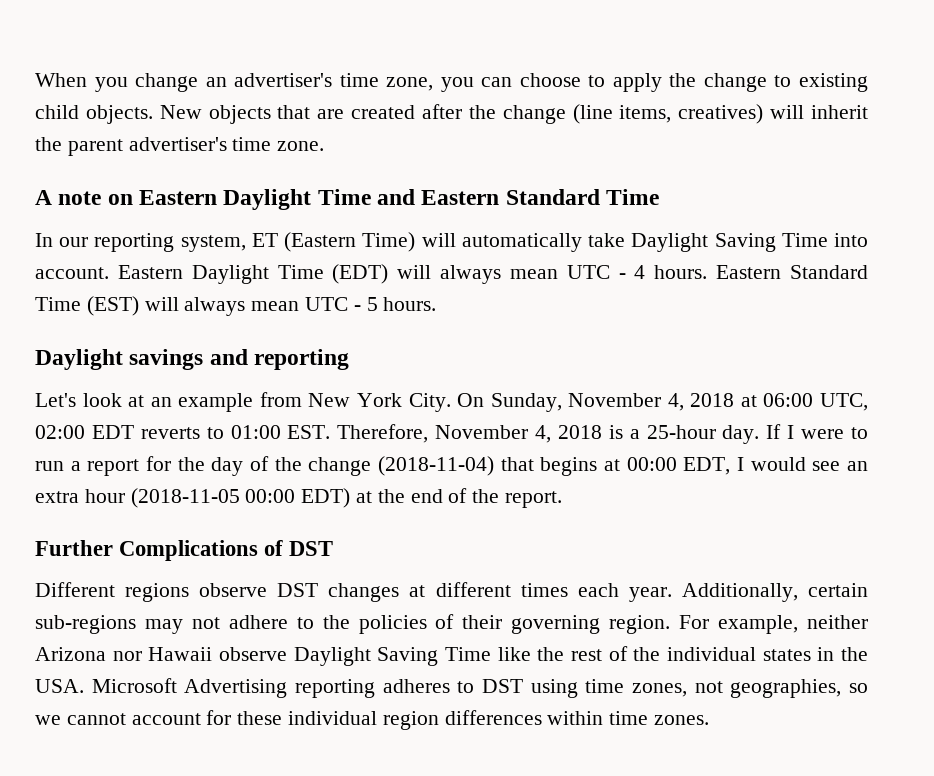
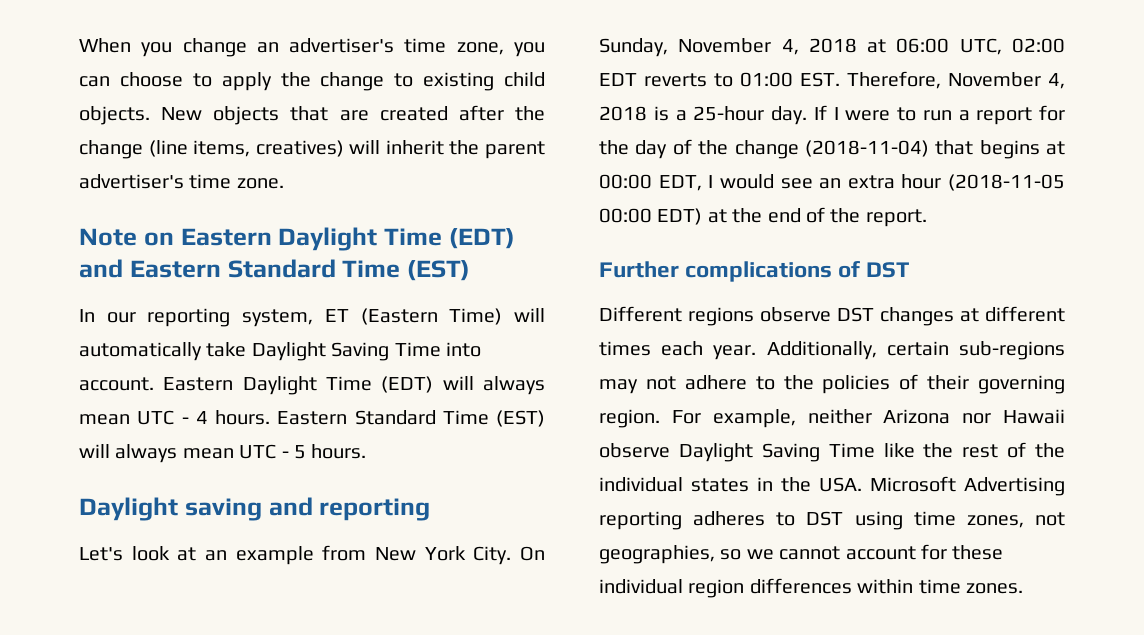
[35,190,102,205] A note -> [79,228,137,246] Note
(371, 197) none -> [448,228,515,249] (EDT)
(660, 197) none -> [407,260,470,281] (EST)
[129,349,204,370] savings -> [184,498,262,521] saving
[119,540,259,561] Complications -> [685,261,833,282] complications

